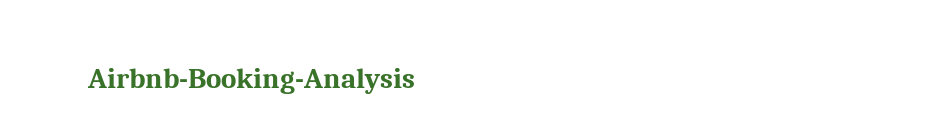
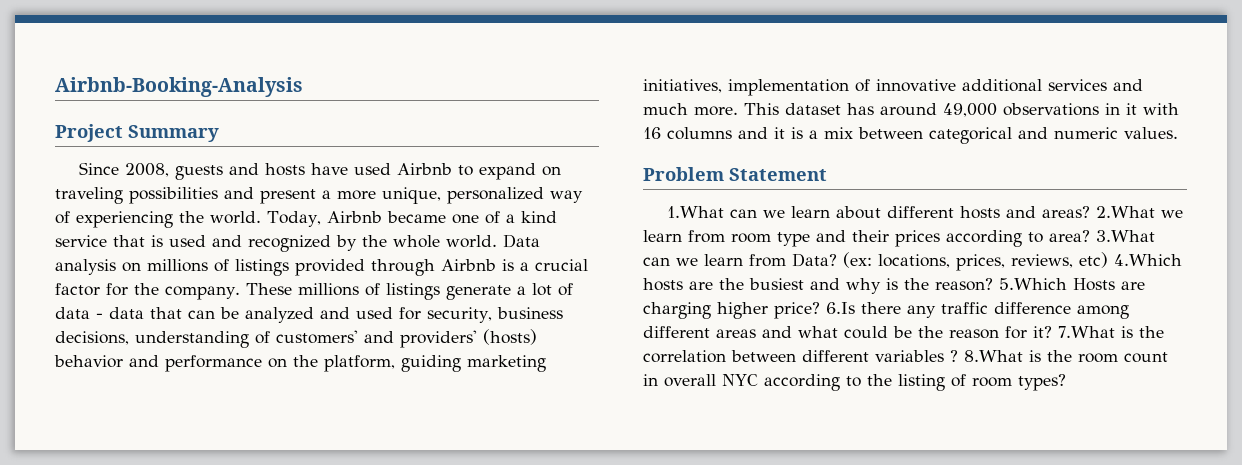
(415, 81) none -> [55,124,219,142] [78,162,561,180] [55,187,583,204] [55,211,557,228] [55,234,540,252] [55,259,588,276] [55,283,573,300] [55,307,563,323] [55,329,537,348] [54,355,546,372] [643,79,1143,96] [643,103,1179,117] [643,127,1178,144] [643,167,827,181] [666,206,1183,219] [643,230,1155,247] [643,252,1182,271] [643,278,1145,294] [643,302,1129,319] [643,326,1164,339] [643,350,1168,363] [643,374,1066,391] // Project Summary // Since 2008, guests and hosts have used Airbnb to expand on traveling possibilities and present a more unique, personalized way of experiencing the world. Today, Airbnb became one of a kind service that is used and recognized by the whole world. Data analysis on millions of listings provided through Airbnb is a crucial factor for the company. These millions of listings generate a lot of data - data that can be analyzed and used for security, business decisions, understanding of customers' and providers' (hosts) behavior and performance on the platform, guiding marketing initiatives, implementation of innovative additional services and much more. This dataset has around 49,000 observations in it with 16 columns and it is a mix between categorical and numeric values. // Problem Statement // 1.What can we learn about different hosts and areas? 2.What we learn from room type and their prices according to area? 3.What can we learn from Data? (ex: locations, prices, reviews, etc) 4.Which hosts are the busiest and why is the reason? 5.Which Hosts are charging higher price? 6.Is there any traffic difference among different areas and what could be the reason for it? 7.What is the correlation between different variables ? 8.What is the room count in overall NYC according to the listing of room types?

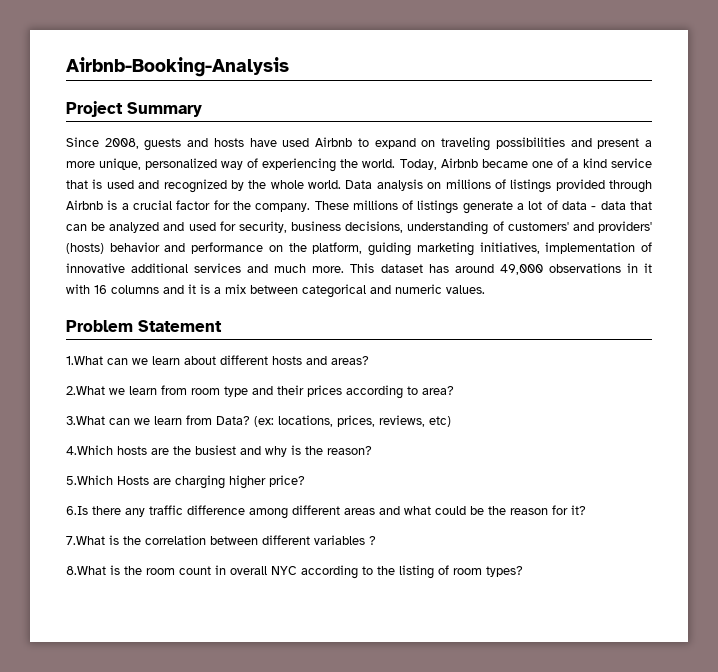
(1090, 212) none -> (369, 360) //
(1090, 236) none -> (454, 390) //
(1108, 260) none -> (451, 421) //
(993, 284) none -> (372, 450) //
(820, 310) none -> (305, 481) //
(1052, 332) none -> (586, 510) //
(958, 356) none -> (376, 540) //

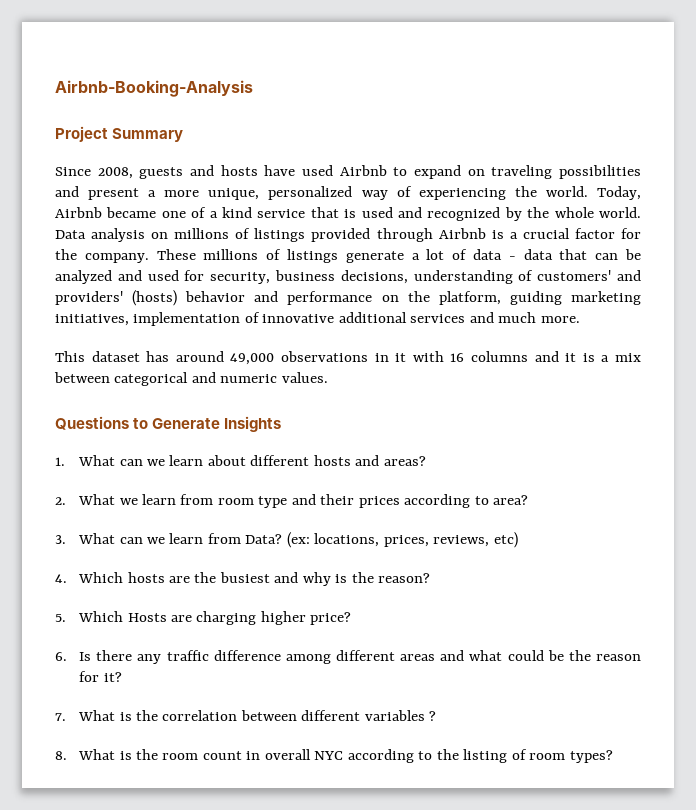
(345, 269) none -> (580, 319) //
[66,320,222,332] [66,356,103,365] Problem Statement // 1.What -> [55,416,282,432] [55,455,116,466] Questions to Generate Insights // 1. What
[66,386,105,395] 2.What -> [55,494,116,505] 2. What
[66,416,105,425] 3.What -> [55,533,116,544] 3. What
[66,445,113,455] 4.Which -> [55,572,124,583] 4. Which
[66,475,113,485] 5.Which -> [55,611,124,622] 5. Which
[66,506,88,515] 6.Is -> [55,652,92,661] 6. Is
[66,536,105,545] 7.What -> [55,710,116,721] 7. What
[66,566,106,575] 8.What -> [55,749,116,760] 8. What

